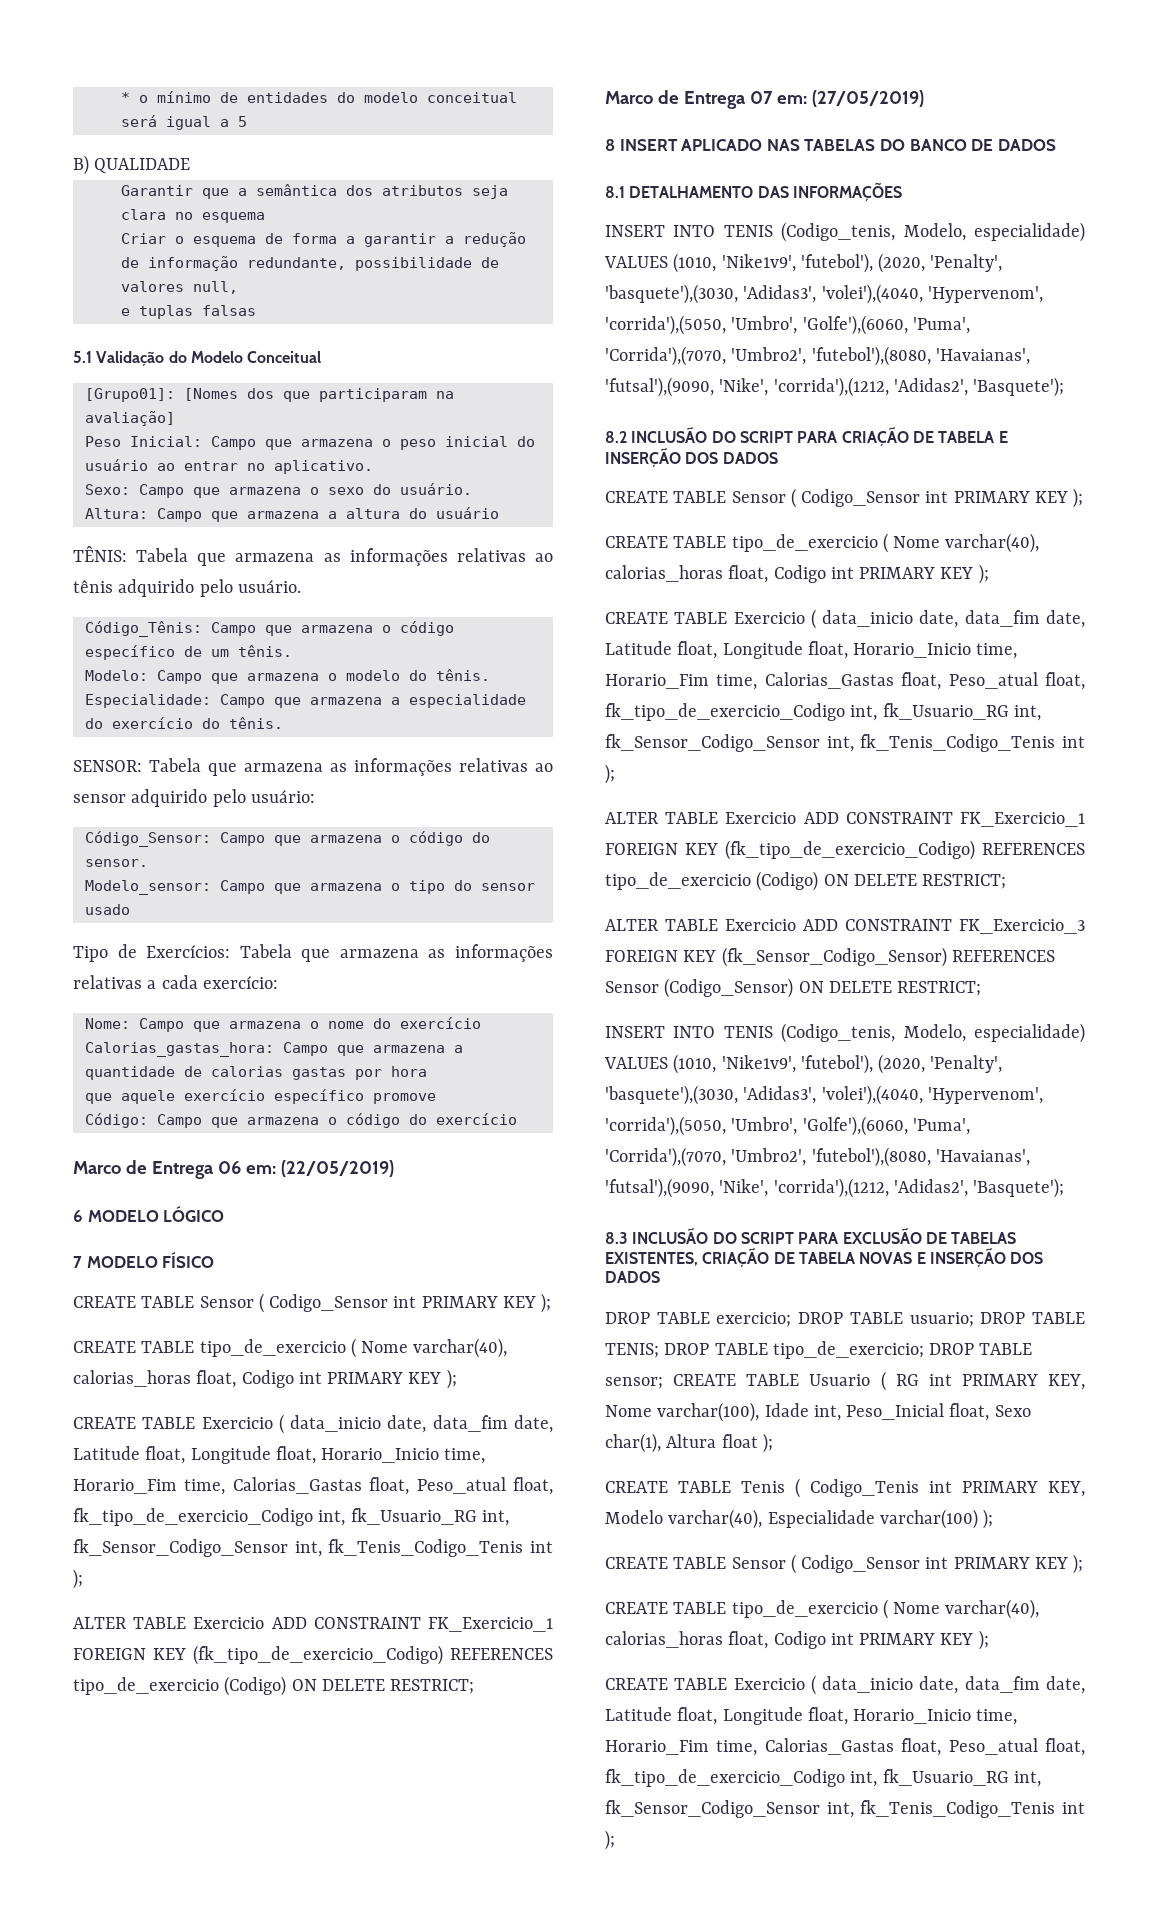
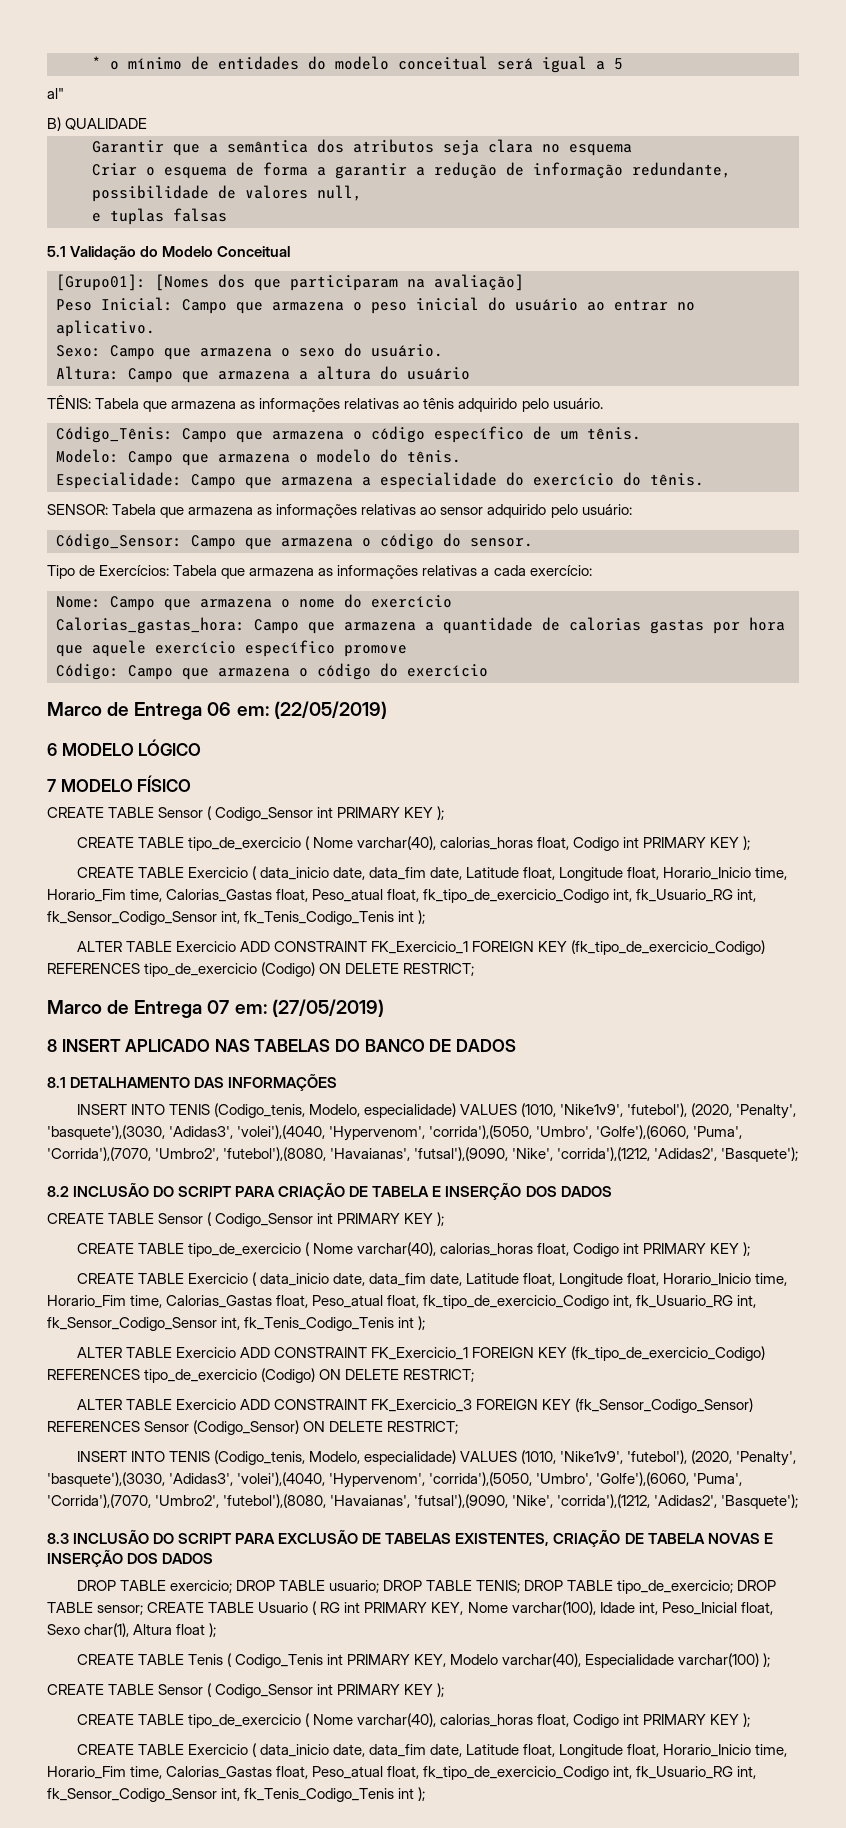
(247, 121) none -> [47,88,64,99] // al"
[84,880,535,895] [84,904,130,915] // Modelo_sensor: Campo que armazena o tipo do sensor usado -> (533, 542) none

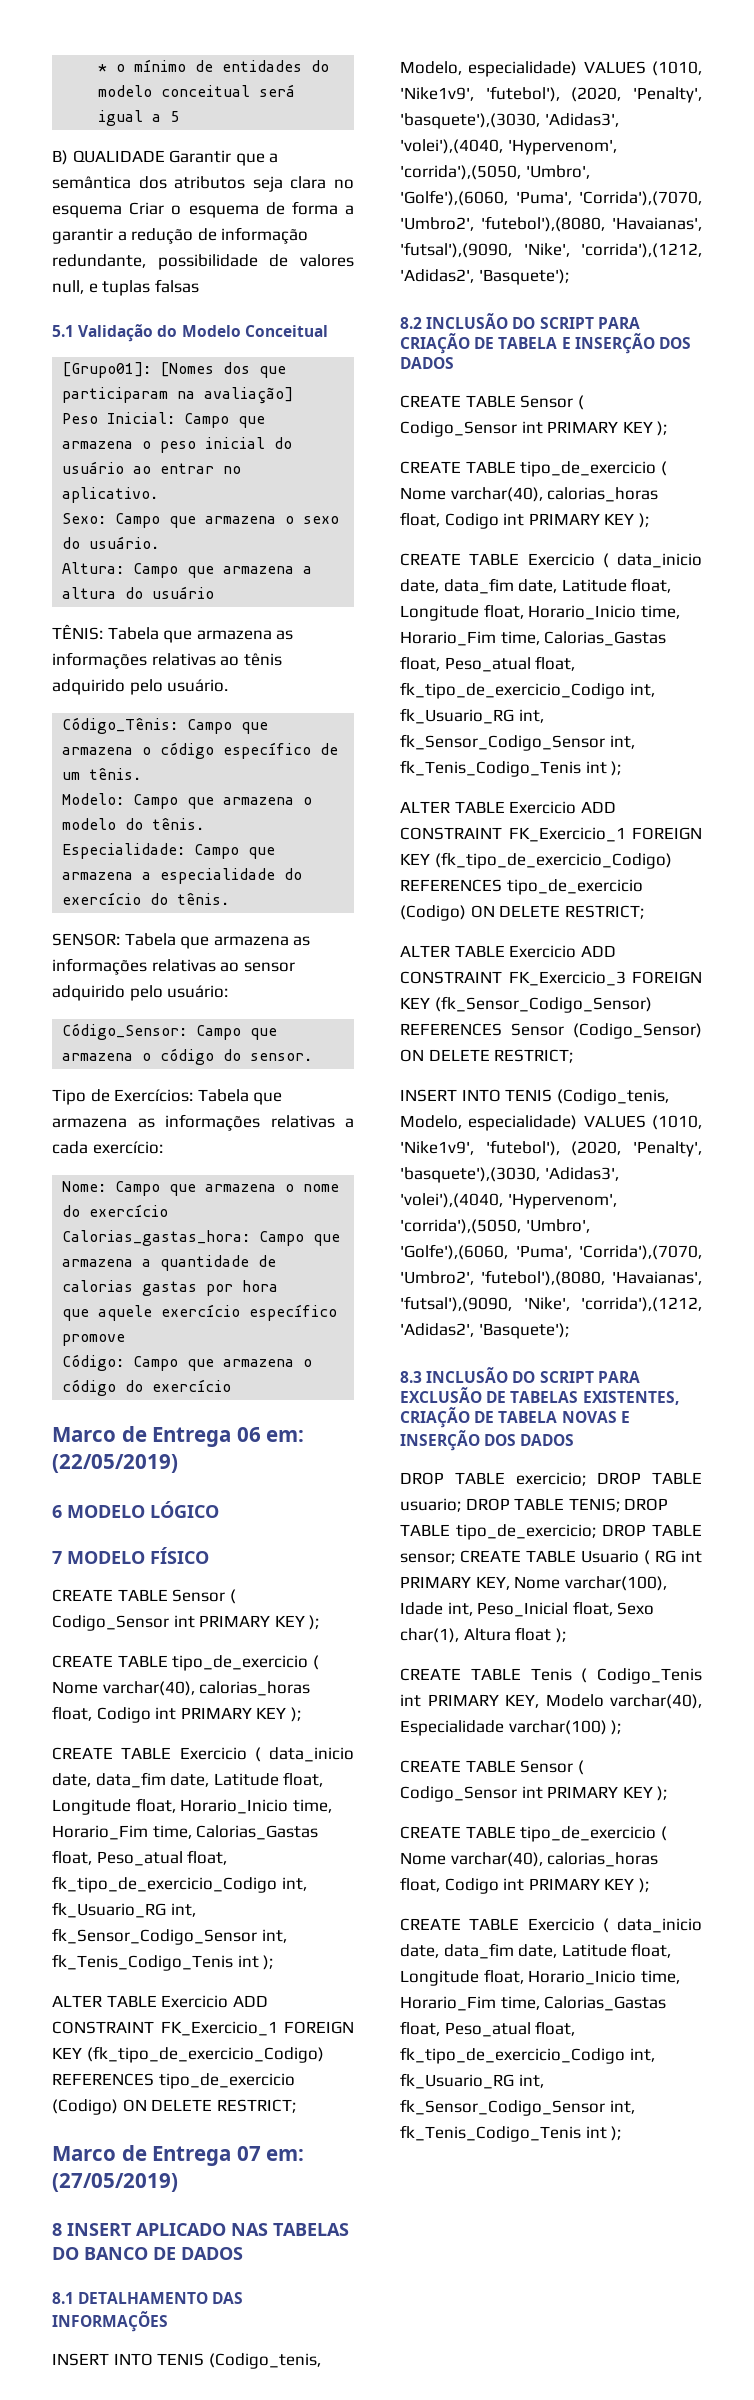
[47,88,64,99] // al" -> (180, 116) none
(148, 124) // -> (165, 156) none
(632, 150) // -> (122, 211) none
(362, 193) // -> (84, 287) none

